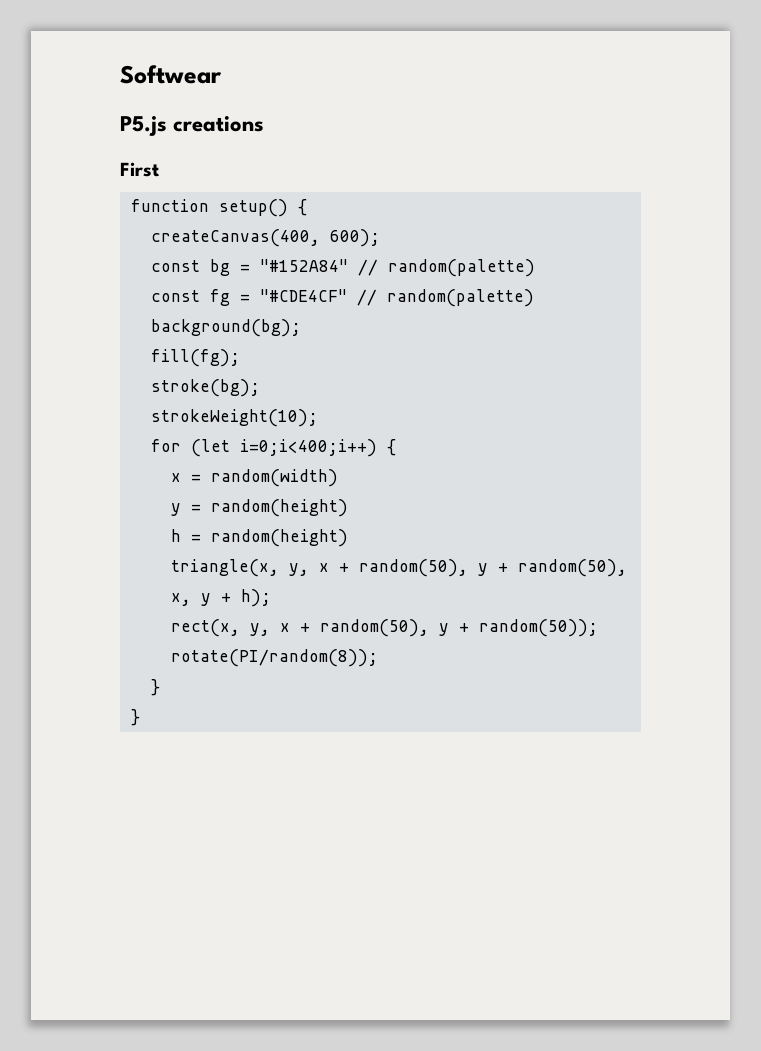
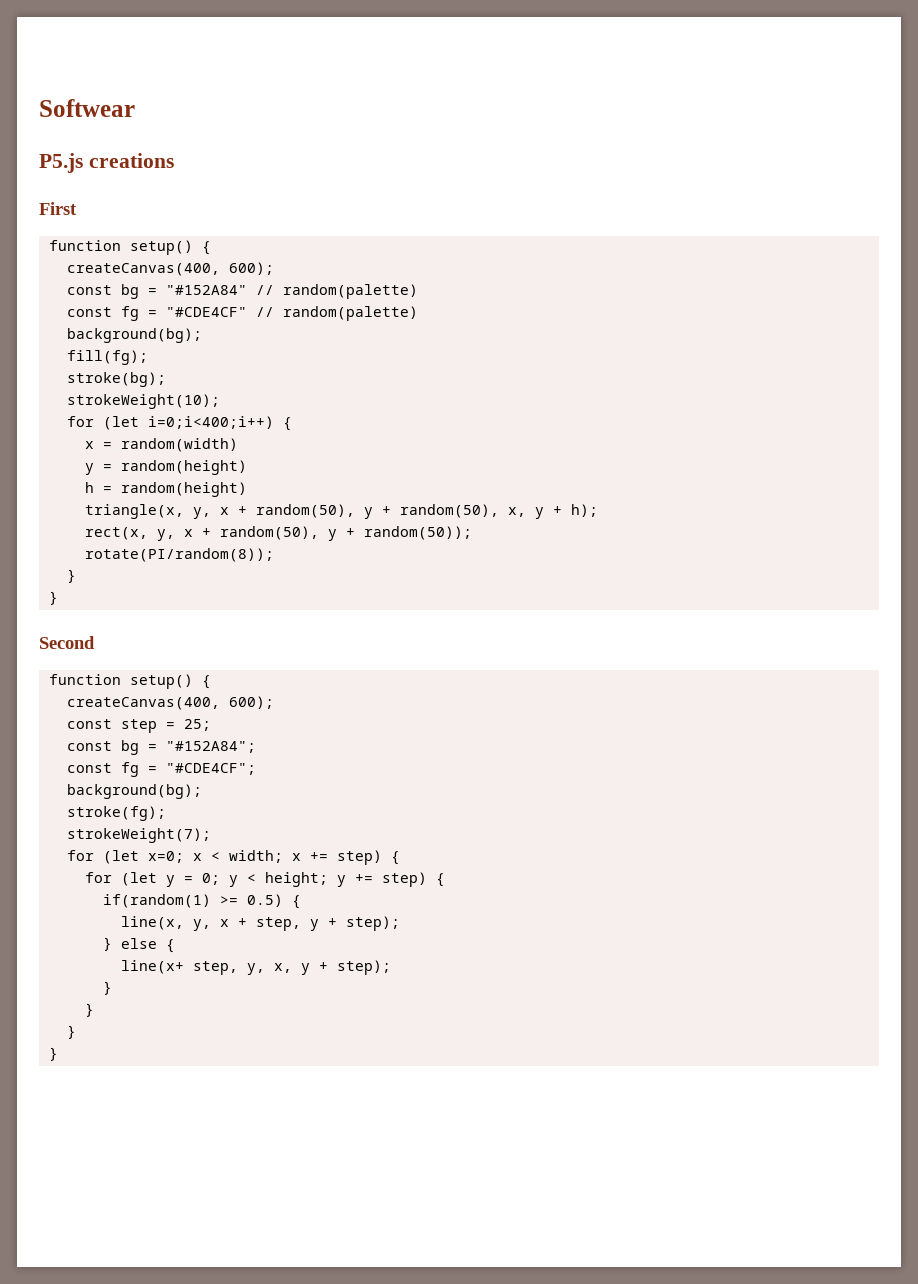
(140, 717) none -> [39,636,95,649] [48,674,211,689] [66,696,274,710] [66,719,211,733] [66,740,256,755] [66,762,256,777] [66,784,202,799] [66,806,166,821] [66,828,211,843] [66,850,400,865] [84,872,445,887] [102,894,301,909] [120,916,400,931] [102,937,175,953] [120,960,391,975] [102,981,112,995] [84,1003,94,1017] [66,1025,76,1039] [48,1047,58,1061] // Second // function setup() { // createCanvas(400, 600); // const step = 25; // const bg = "#152A84"; // const fg = "#CDE4CF"; // background(bg); // stroke(fg); // strokeWeight(7); // for (let x=0; x < width; x += step) { // for (let y = 0; y < height; y += step) { // if(random(1) >= 0.5) { // line(x, y, x + step, y + step); // } else { // line(x+ step, y, x, y + step); // } // } // } // }

